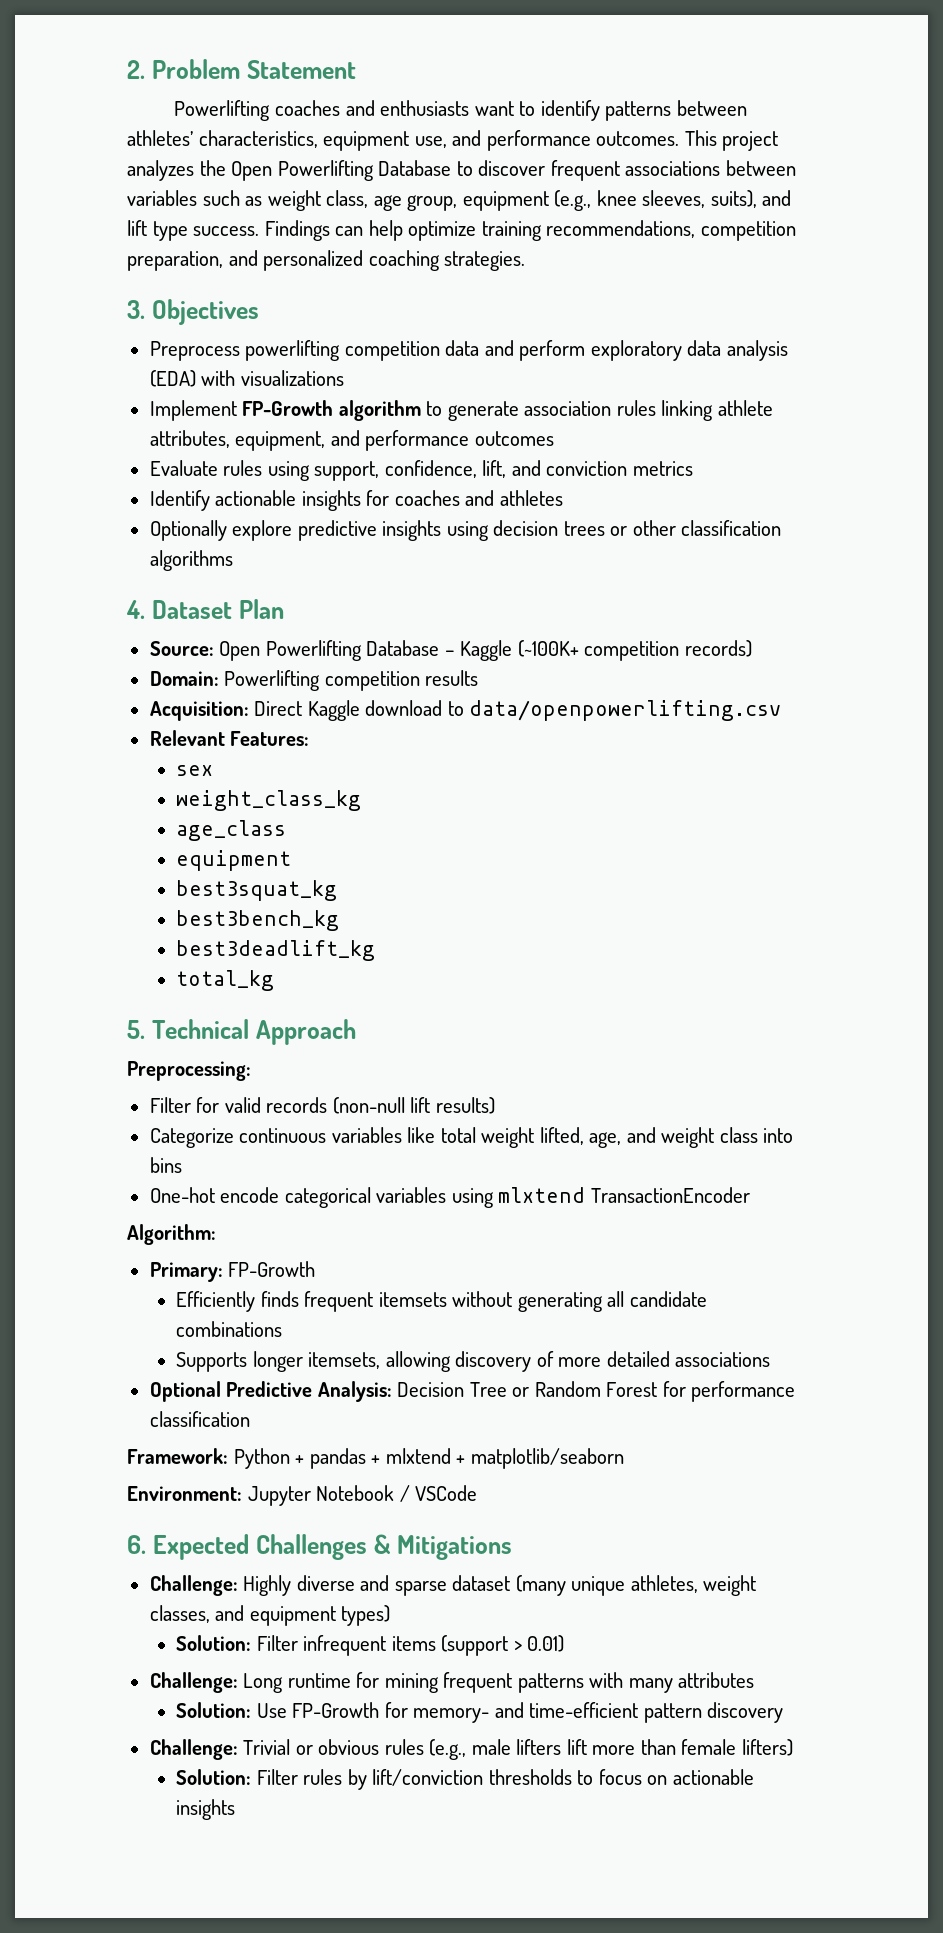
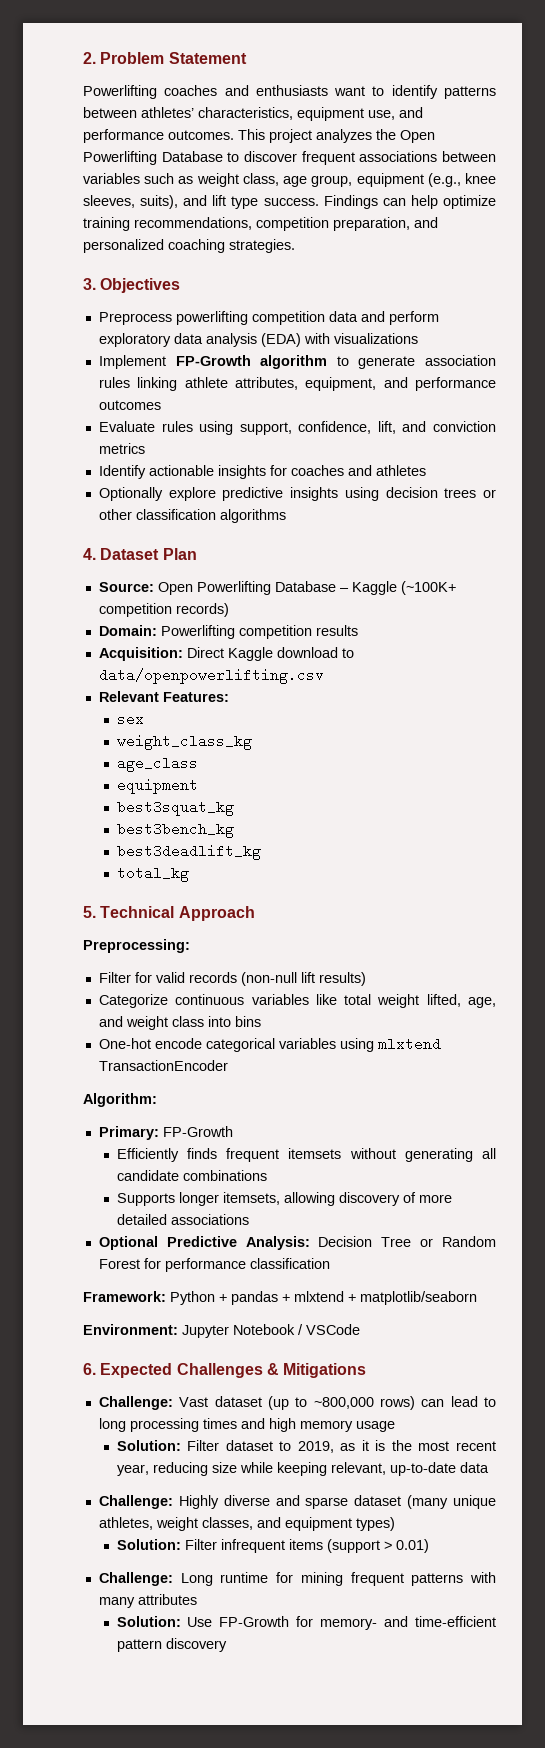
(512, 1547) none -> [98,1396,497,1410] [98,1418,395,1432] [116,1440,497,1453] [116,1462,489,1476] // Challenge: Vast dataset (up to ~800,000 rows) can lead to long processing times and high memory usage // Solution: Filter dataset to 2019, as it is the most recent year, reducing size while keeping relevant, up-to-date data
[149,1739,793,1760] [176,1769,754,1790] [176,1799,236,1820] // Challenge: Trivial or obvious rules (e.g., male lifters lift more than female lifters) // Solution: Filter rules by lift/conviction thresholds to focus on actionable insights -> (227, 1645) none

